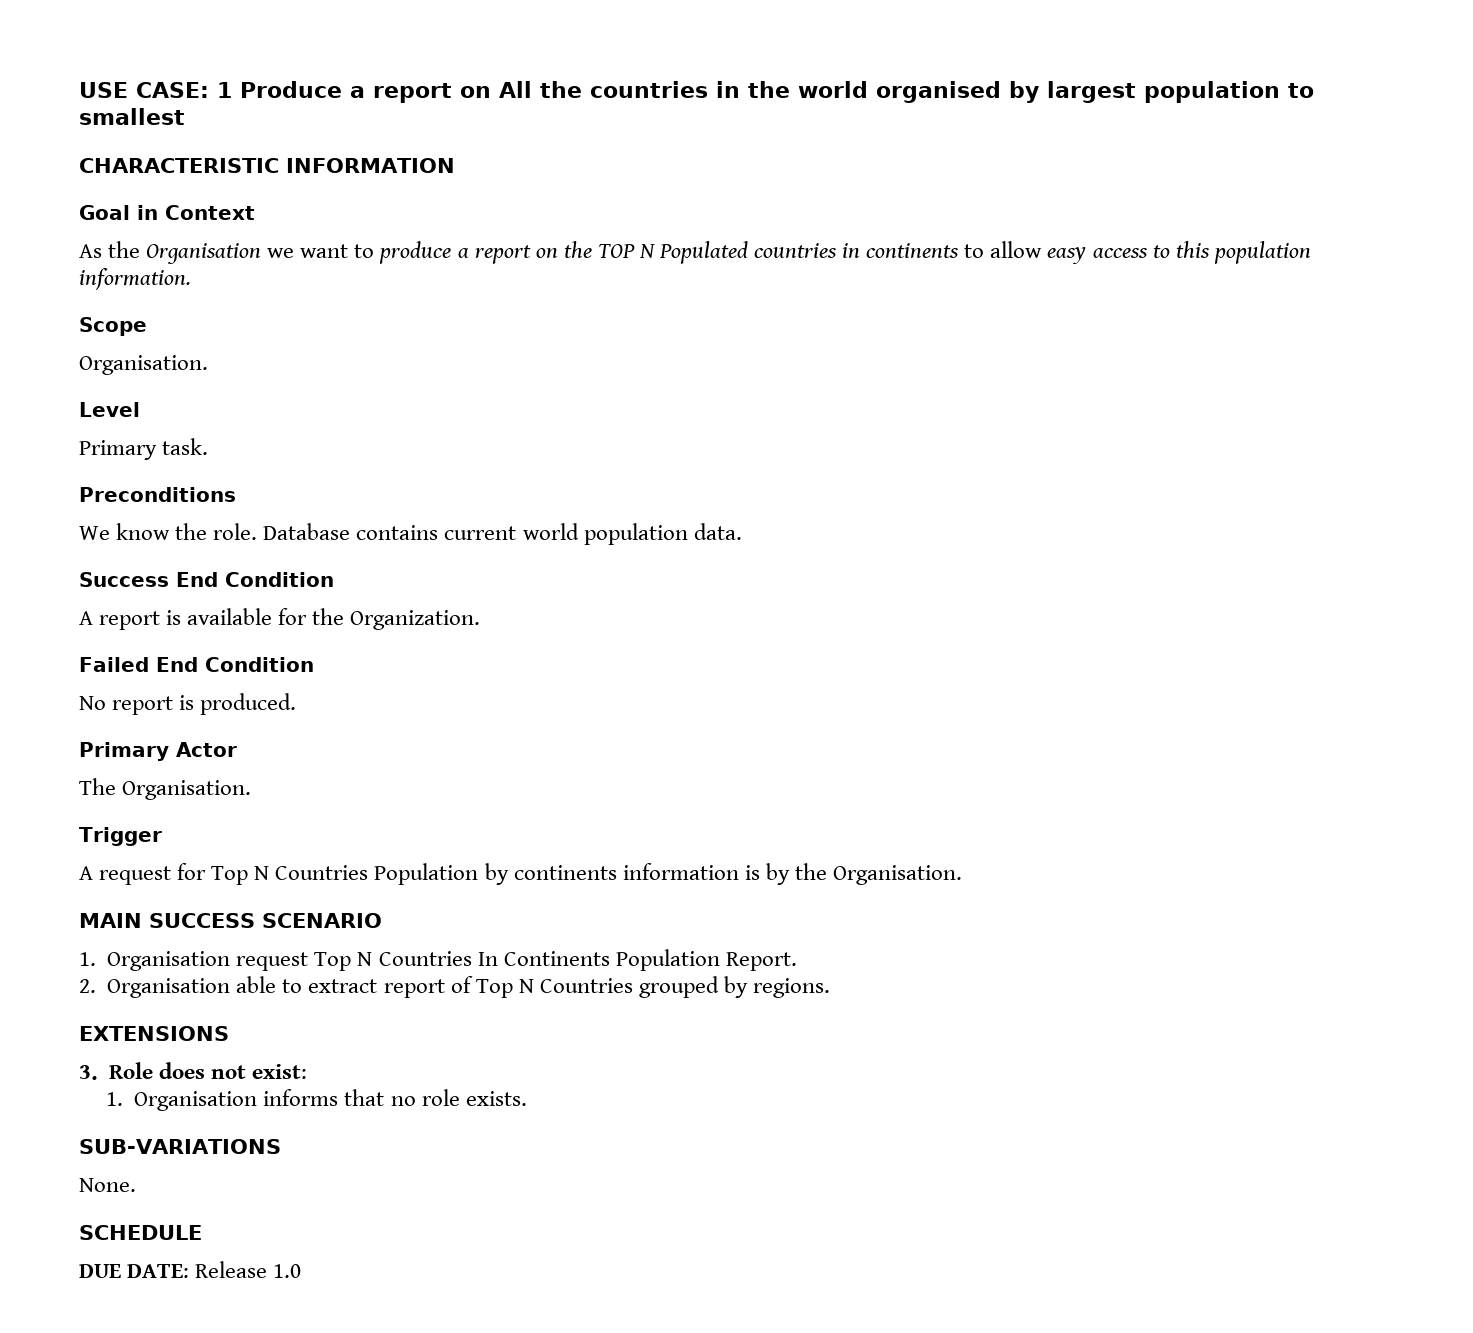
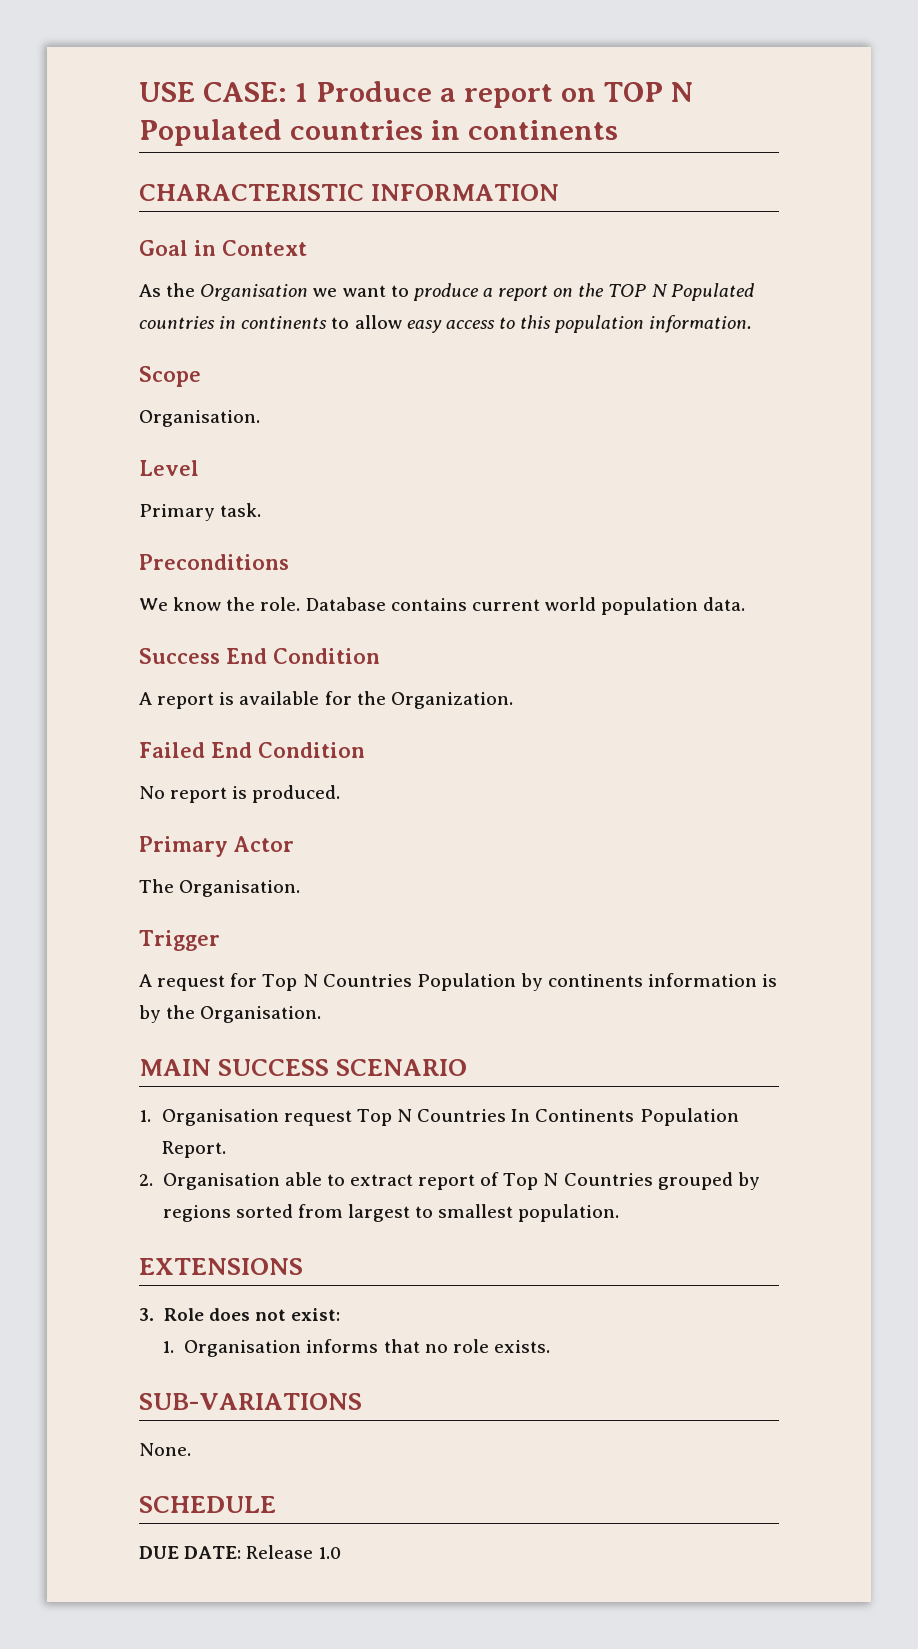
[499,81,1314,103] [79,108,185,125] All the countries in the world organised by largest population to smallest -> [603,82,693,102] [139,119,618,146] TOP N Populated countries in continents
[753,978,831,998] regions. -> [162,1204,620,1222] regions sorted from largest to smallest population.

